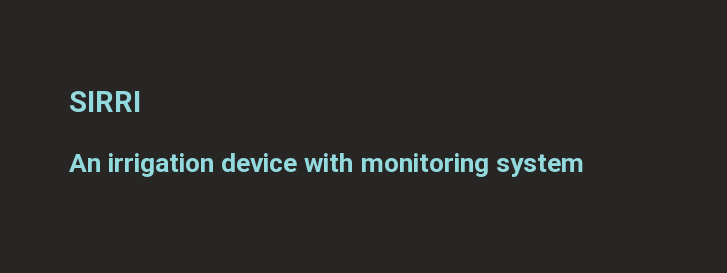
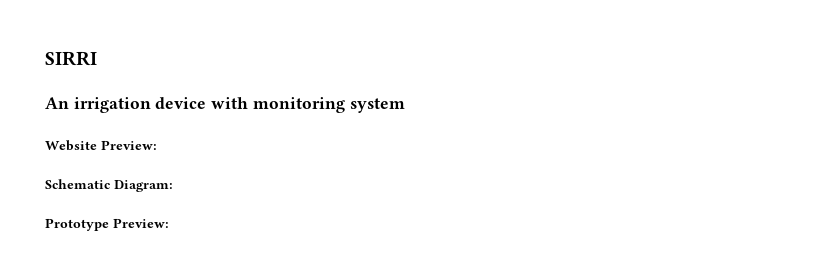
(584, 165) none -> [45,140,157,151] [45,179,173,192] [45,218,169,231] // Website Preview: // Schematic Diagram: // Prototype Preview:

